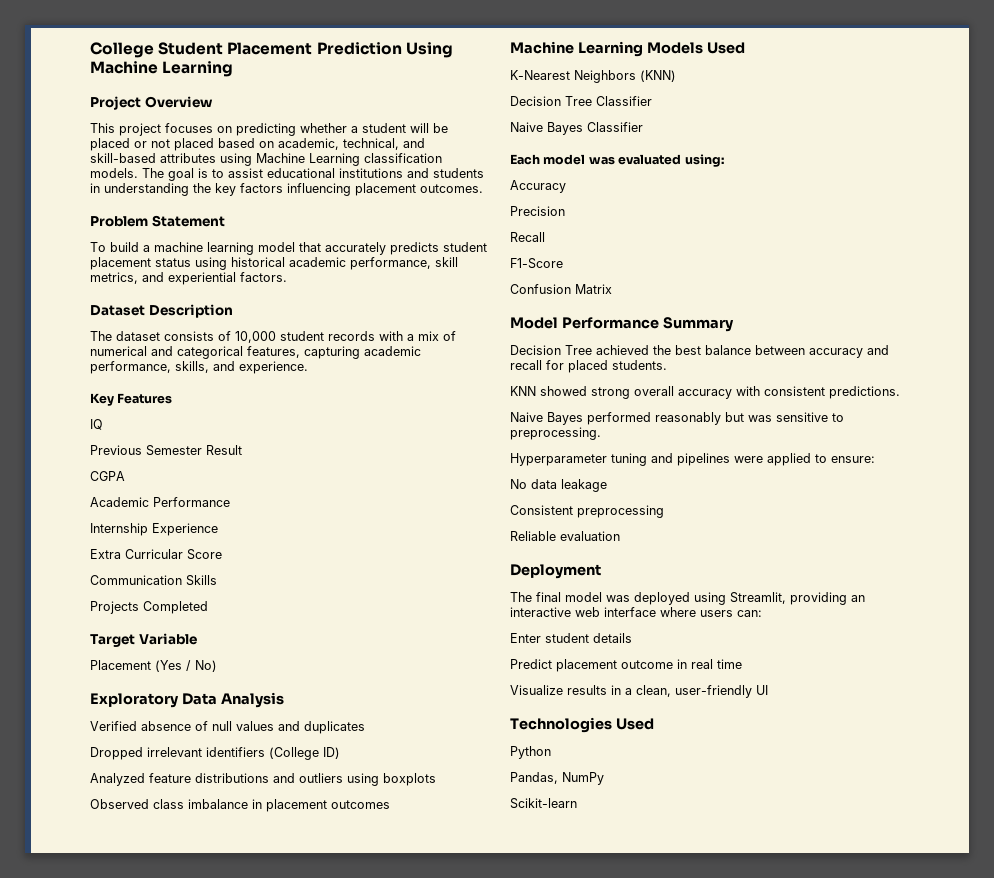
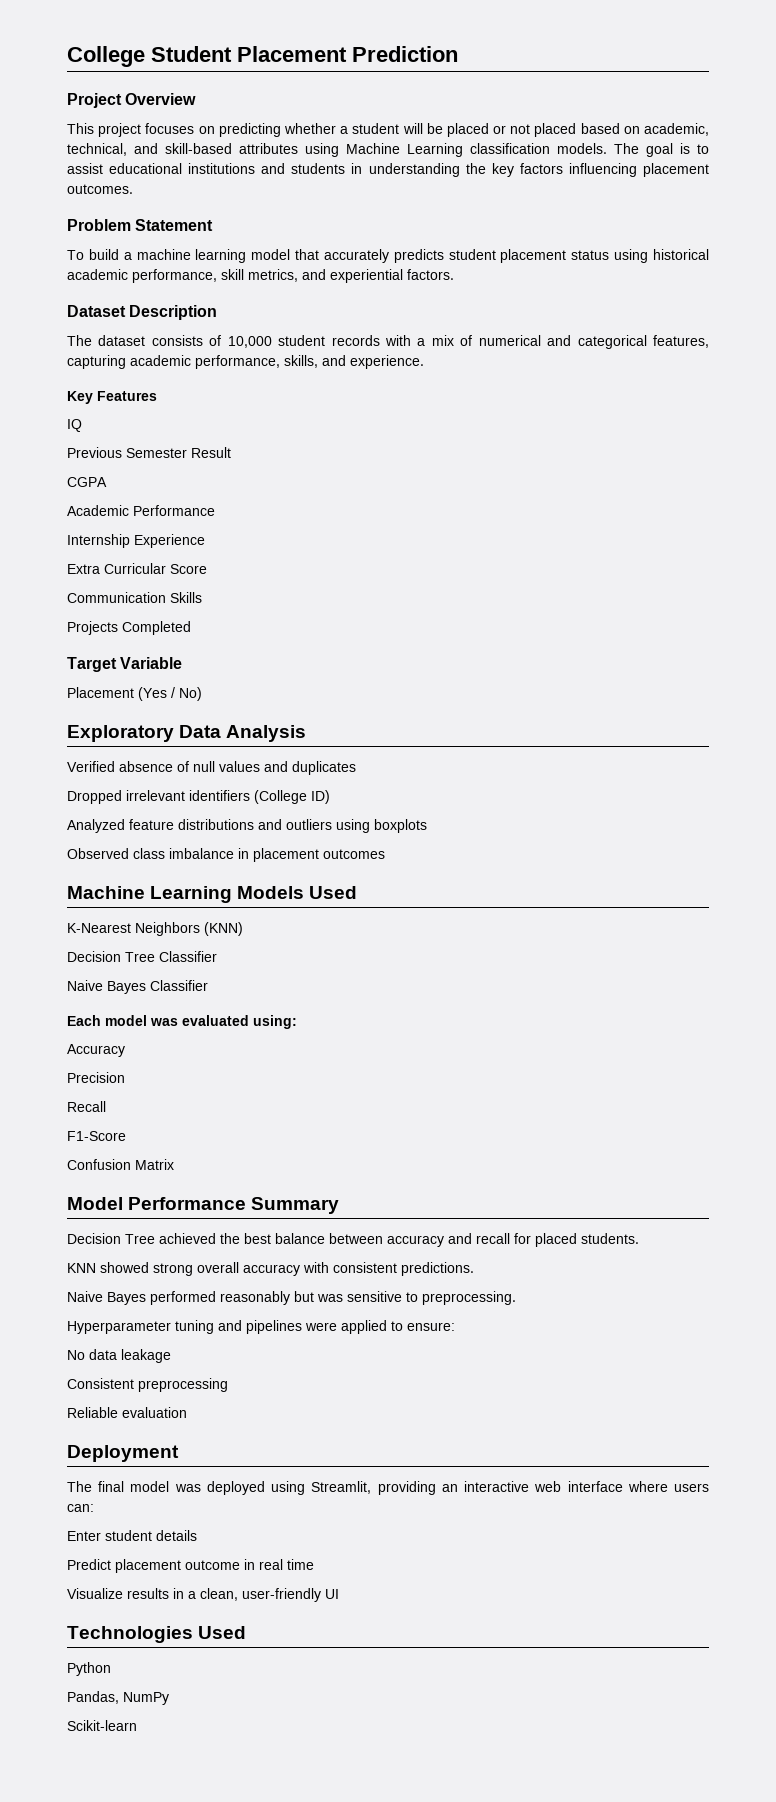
[405,42,453,58] [90,61,234,77] Using Machine Learning -> (458, 54) none

